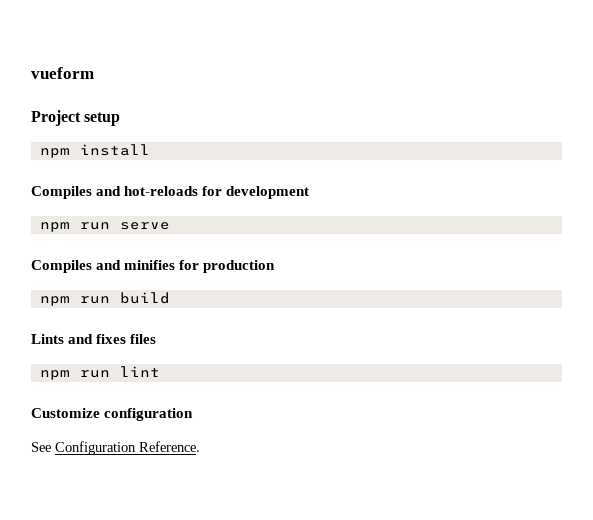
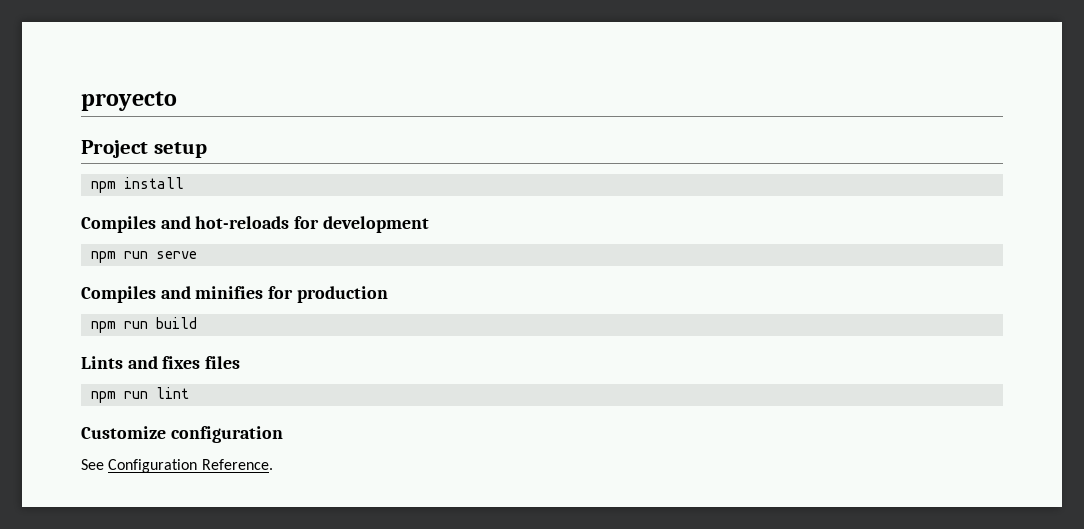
[31,67,94,79] vueform -> [81,91,177,111] proyecto

